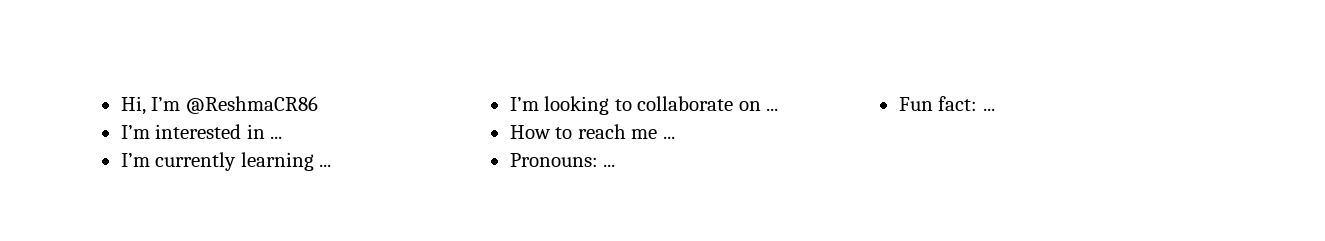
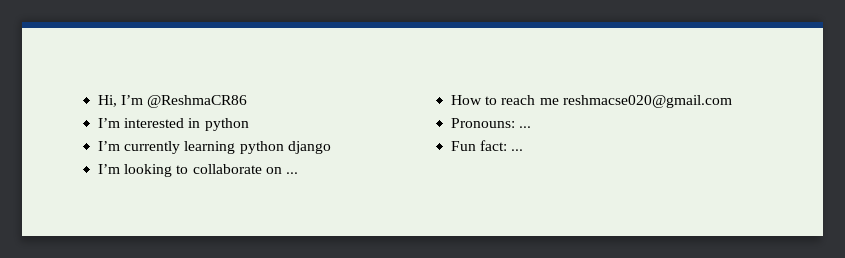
[270,136,283,139] ... -> [204,118,249,131] python
[319,164,332,167] ... -> [239,141,331,154] python django
[662,136,675,139] ... -> [562,95,732,108] reshmacse020@gmail.com

